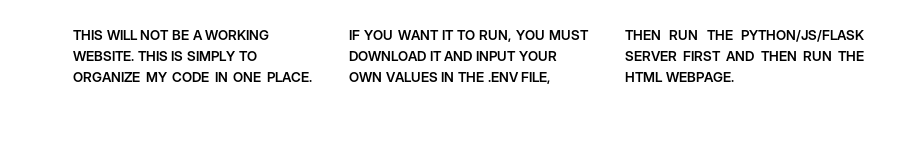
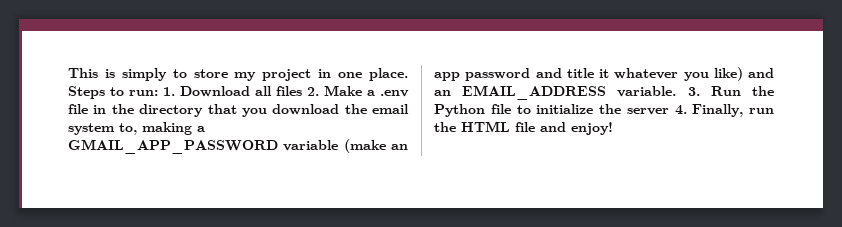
[73,30,270,40] [73,51,257,61] [73,72,312,82] [349,30,589,42] [349,51,557,61] [349,72,551,84] [625,30,864,42] [625,51,864,61] [625,72,734,82] THIS WILL NOT BE A WORKING WEBSITE. THIS IS SIMPLY TO ORGANIZE MY CODE IN ONE PLACE. IF YOU WANT IT TO RUN, YOU MUST DOWNLOAD IT AND INPUT YOUR OWN VALUES IN THE .ENV FILE, THEN RUN THE PYTHON/JS/FLASK SERVER FIRST AND THEN RUN THE HTML WEBPAGE. -> [68,68,408,81] [68,85,409,99] [68,104,409,117] [68,122,205,135] [68,139,408,154] [434,67,774,81] [434,85,774,100] [434,104,774,117] [434,121,613,135] This is simply to store my project in one place. Steps to run: 1. Download all files 2. Make a .env file in the directory that you download the email system to, making a GMAIL_APP_PASSWORD variable (make an app password and title it whatever you like) and an EMAIL_ADDRESS variable. 3. Run the Python file to initialize the server 4. Finally, run the HTML file and enjoy!

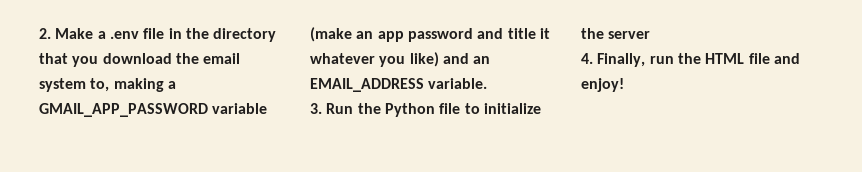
[68,68,408,81] [68,86,302,99] This is simply to store my project in one place. Steps to run: 1. Download all files -> (39, 33) none
(677, 91) none -> (488, 83) //
(669, 111) none -> (651, 35) //

